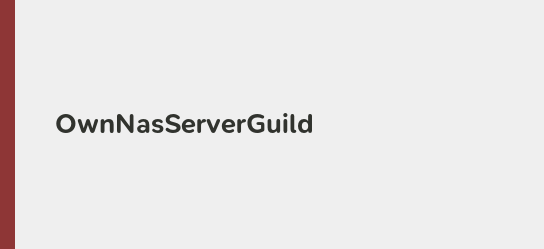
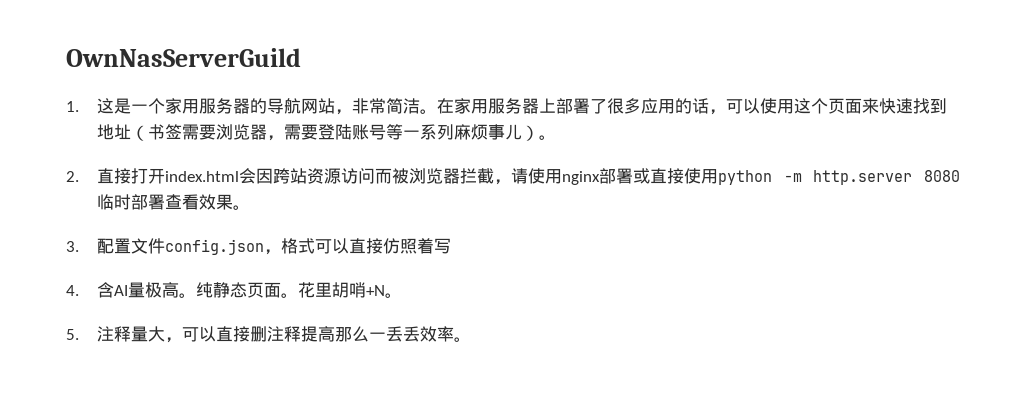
(314, 123) none -> [66,98,948,115] [97,124,557,141] [66,168,961,185] [97,194,251,210] [66,238,452,255] [66,282,403,298] [66,326,472,343] // 1.这是一个家用服务器的导航网站，非常简洁。在家用服务器上部署了很多应用的话，可以使用这个页面来快速找到地址（书签需要浏览器，需要登陆账号等一系列麻烦事儿）。 // 2.直接打开index.html会因跨站资源访问而被浏览器拦截，请使用nginx部署或直接使用python -m http.server 8080临时部署查看效果。 // 3.配置文件config.json，格式可以直接仿照着写 // 4.含AI量极高。纯静态页面。花里胡哨+N。 // 5.注释量大，可以直接删注释提高那么一丢丢效率。

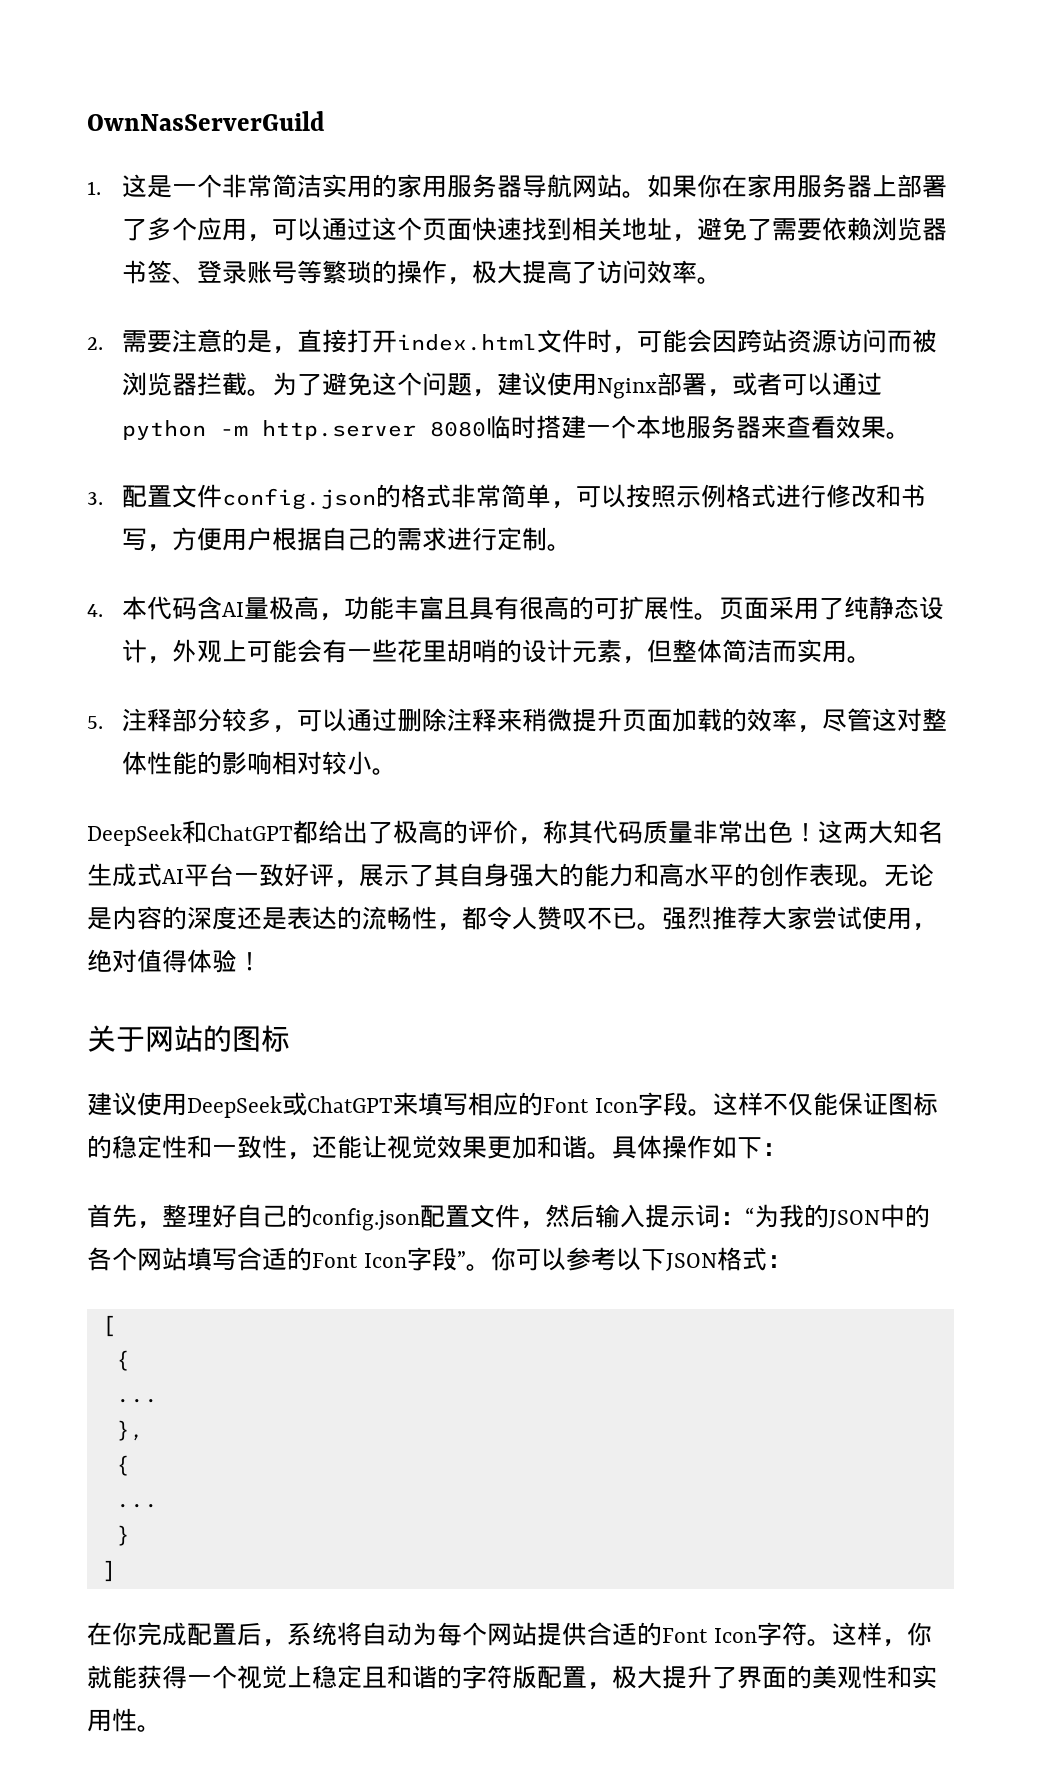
[165,98,268,114] 家用服务器的 -> [222,174,523,198] 非常简洁实用的家用服务器
[335,98,438,115] ，非常简洁。 -> [622,174,723,198] 。如果你
[607,98,795,115] 很多应用的话，可以使用 -> [147,217,373,242] 多个应用，可以通过
[862,98,880,114] 来 -> (473, 229) none
[97,124,557,141] [66,168,240,184] 地址（书签需要浏览器，需要登陆账号等一系列麻烦事儿）。 // 2.直接打开index.html -> [572,217,948,242] [122,260,723,285] [87,329,688,354] 相关地址，避免了需要依赖浏览器书签、登录账号等繁琐的操作，极大提高了访问效率。 // 2.需要注意的是，直接打开index.html文件时，可能
[494,168,719,185] ，请使用nginx部署或直接使用 -> [247,372,883,399] 。为了避免这个问题，建议使用Nginx部署，或者可以通过
[131,194,166,210] 部署 -> [536,415,787,439] 搭建一个本地服务器来
[264,238,452,255] ，格式可以直接仿照着写 -> [376,484,927,509] [122,527,573,552] 的格式非常简单，可以按照示例格式进行修改和书写，方便用户根据自己的需求进行定制。
(79, 290) none -> [122,596,198,620] 本代码
[179,282,403,298] [66,326,455,343] 。纯静态页面。花里胡哨+N。 // 5.注释量大，可以直接删注释提高那么一丢丢效率 -> [319,596,945,621] [122,639,873,664] [87,708,948,733] [122,751,398,775] [87,820,943,846] [87,863,934,888] [87,906,937,931] [87,949,262,973] [87,1025,290,1052] [87,1092,938,1118] [87,1135,787,1160] [87,1204,930,1231] [87,1247,792,1272] [101,1315,116,1337] [115,1350,130,1371] [115,1398,158,1403] [115,1420,144,1441] [115,1455,130,1476] [115,1503,158,1508] [115,1525,130,1546] [101,1560,116,1582] [87,1622,932,1647] [87,1665,937,1690] [87,1708,137,1732] ，功能丰富且具有很高的可扩展性。页面采用了纯静态设计，外观上可能会有一些花里胡哨的设计元素，但整体简洁而实用。 // 5.注释部分较多，可以通过删除注释来稍微提升页面加载的效率，尽管这对整体性能的影响相对较小。 // DeepSeek和ChatGPT都给出了极高的评价，称其代码质量非常出色！这两大知名生成式AI平台一致好评，展示了其自身强大的能力和高水平的创作表现。无论是内容的深度还是表达的流畅性，都令人赞叹不已。强烈推荐大家尝试使用，绝对值得体验！ // 关于网站的图标 // 建议使用DeepSeek或ChatGPT来填写相应的Font Icon字段。这样不仅能保证图标的稳定性和一致性，还能让视觉效果更加和谐。具体操作如下： // 首先，整理好自己的config.json配置文件，然后输入提示词：“为我的JSON中的各个网站填写合适的Font Icon字段”。你可以参考以下JSON格式： // [ // { // ... // }, // { // ... // } // ] // 在你完成配置后，系统将自动为每个网站提供合适的Font Icon字符。这样，你就能获得一个视觉上稳定且和谐的字符版配置，极大提升了界面的美观性和实用性

